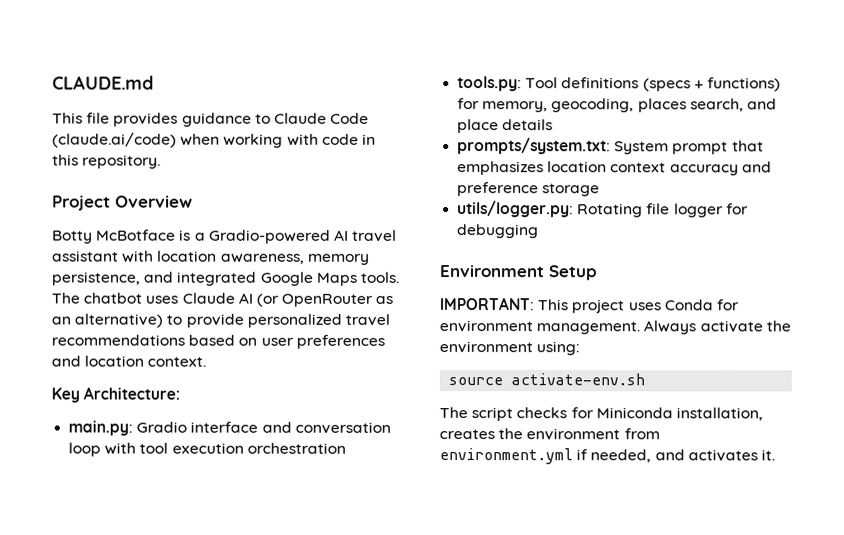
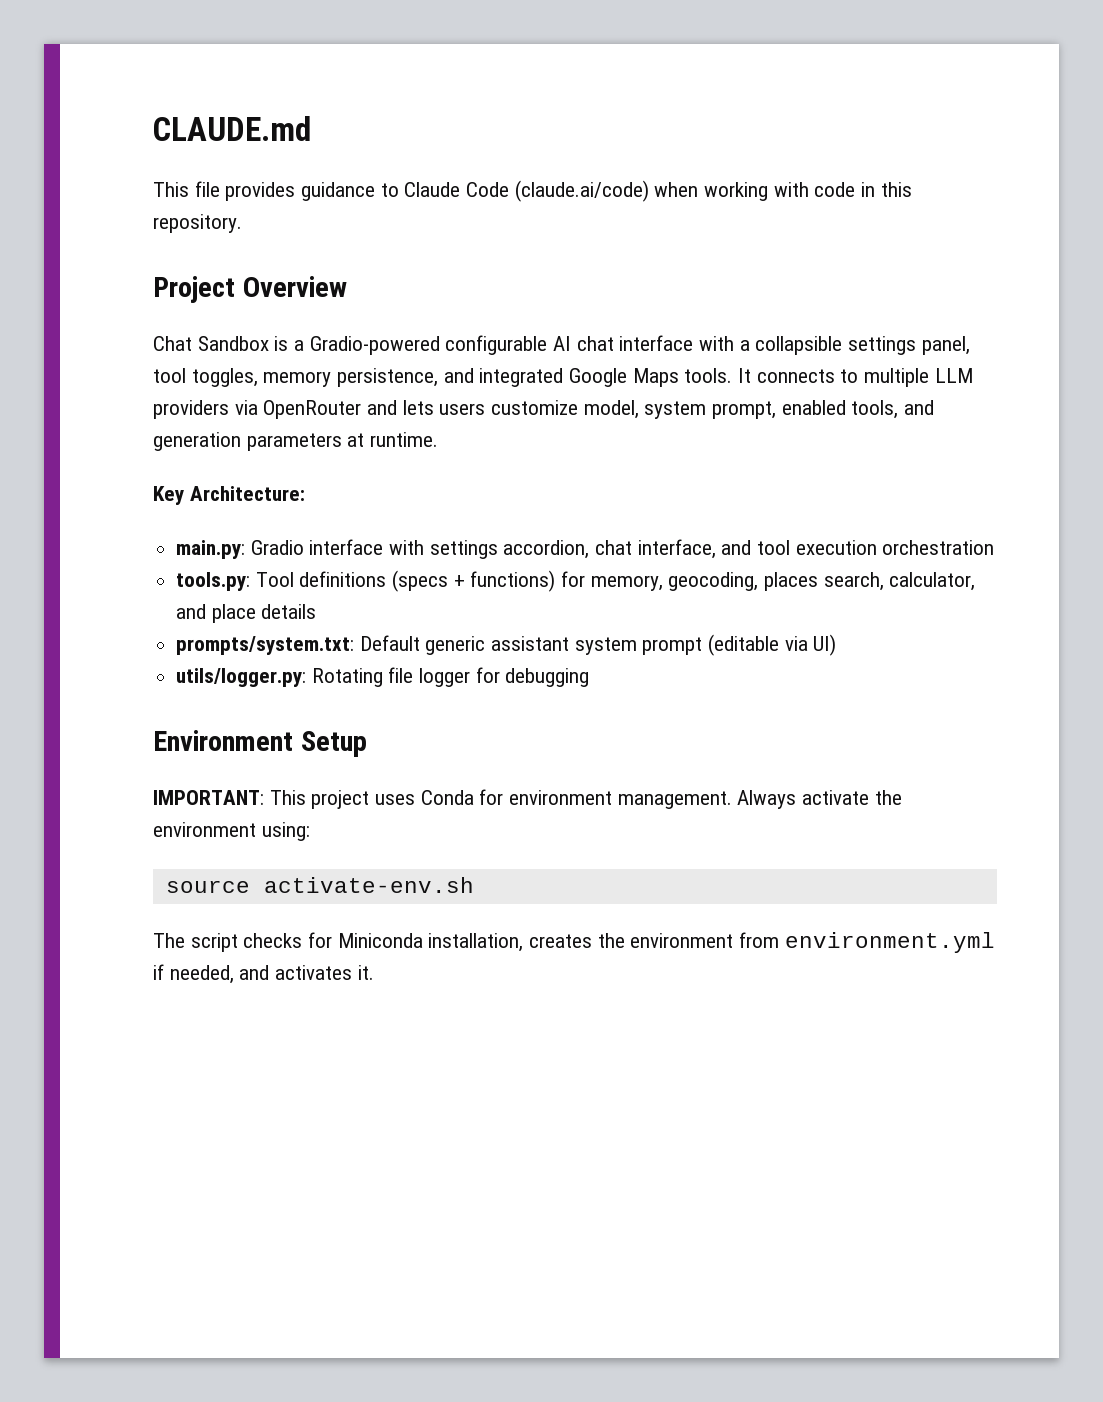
[52,229,177,244] Botty McBotface -> [153,336,269,351] Chat Sandbox
[333,229,398,242] [52,250,305,264] AI travel assistant with location awareness, -> [445,335,970,355] [153,368,258,387] configurable AI chat interface with a collapsible settings panel, tool toggles,
[51,292,394,307] [51,313,390,328] [51,334,385,349] [51,355,207,367] The chatbot uses Claude AI (or OpenRouter as an alternative) to provide personalized travel recommendations based on user preferences and location context. -> [738,368,973,387] [153,400,935,419] [153,432,439,451] It connects to multiple LLM providers via OpenRouter and lets users customize model, system prompt, enabled tools, and generation parameters at runtime.
[261,421,391,434] [68,442,137,457] and conversation loop with -> [389,539,752,559] with settings accordion, chat interface, and
(744, 105) none -> [889,572,976,591] calculator,
[614,140,764,155] [457,161,772,176] [457,182,601,197] System prompt that emphasizes location context accuracy and preference storage -> [359,634,837,656] Default generic assistant system prompt (editable via UI)

